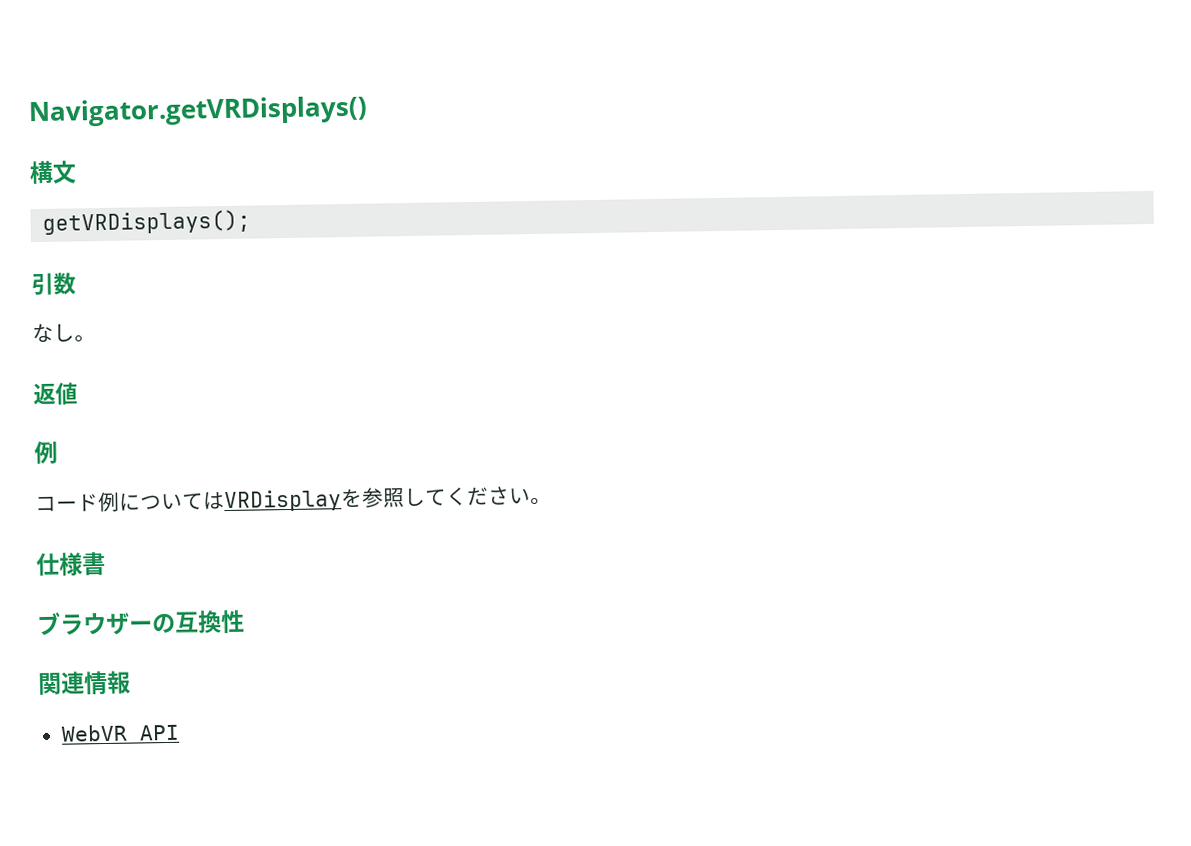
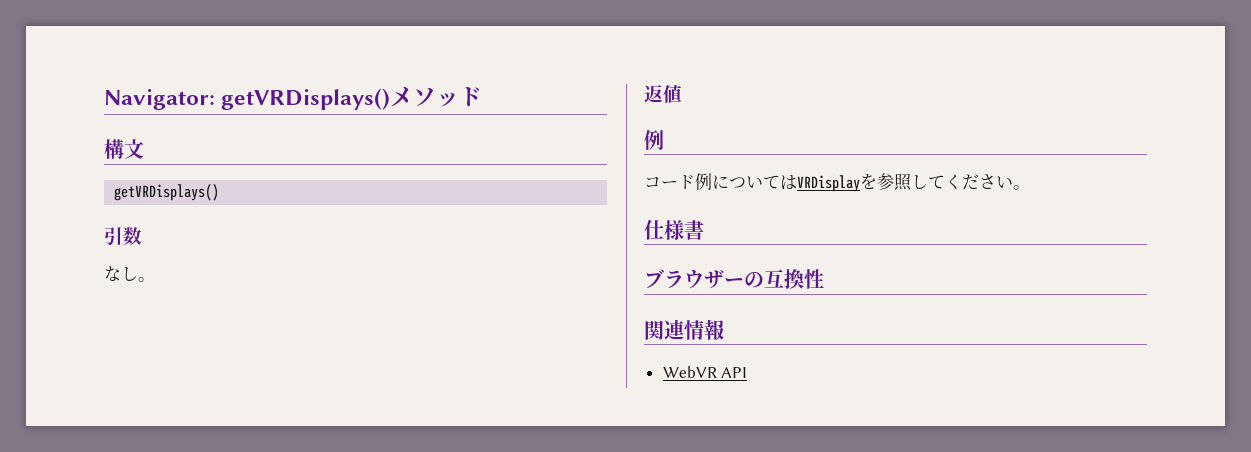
[28,95,368,128] Navigator.getVRDisplays() -> [104,87,483,110] Navigator: getVRDisplays()メソッド
[42,209,252,235] getVRDisplays(); -> [114,184,220,201] getVRDisplays()

